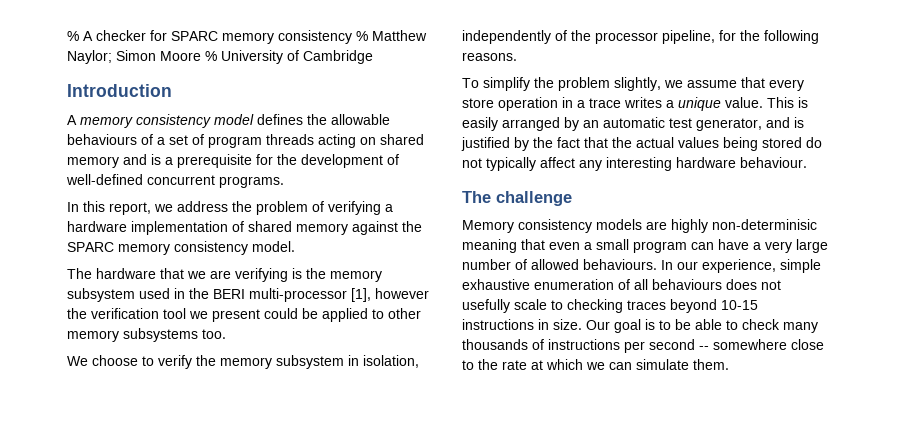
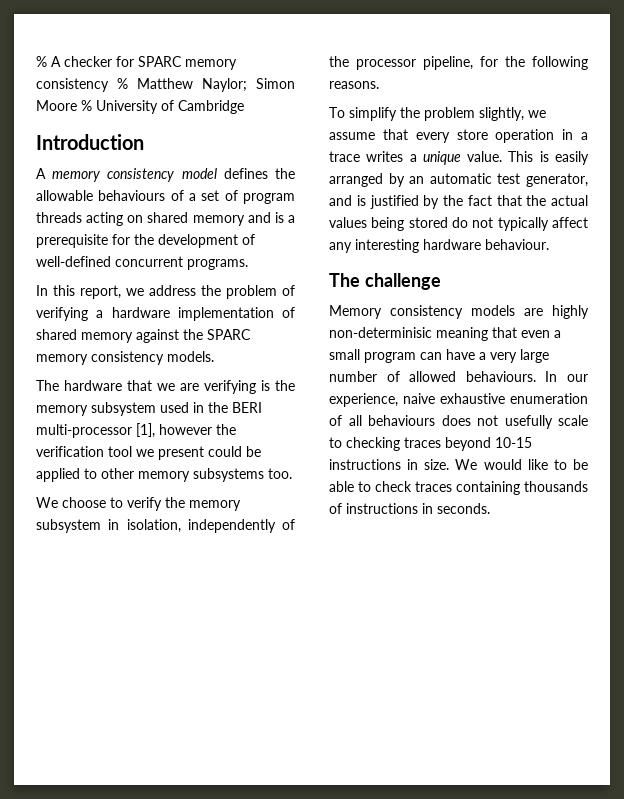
[252,241,295,252] model. -> [167,351,214,362] models.
[780,259,821,273] simple -> [403,393,435,404] naive
[586,319,655,333] Our goal is -> [455,459,548,470] We would like
[783,322,818,333] many -> [415,481,520,495] traces containing
[624,339,824,353] [462,359,729,370] per second -- somewhere close to the rate at which we can simulate them. -> [422,503,490,514] in seconds.

